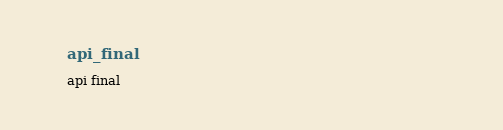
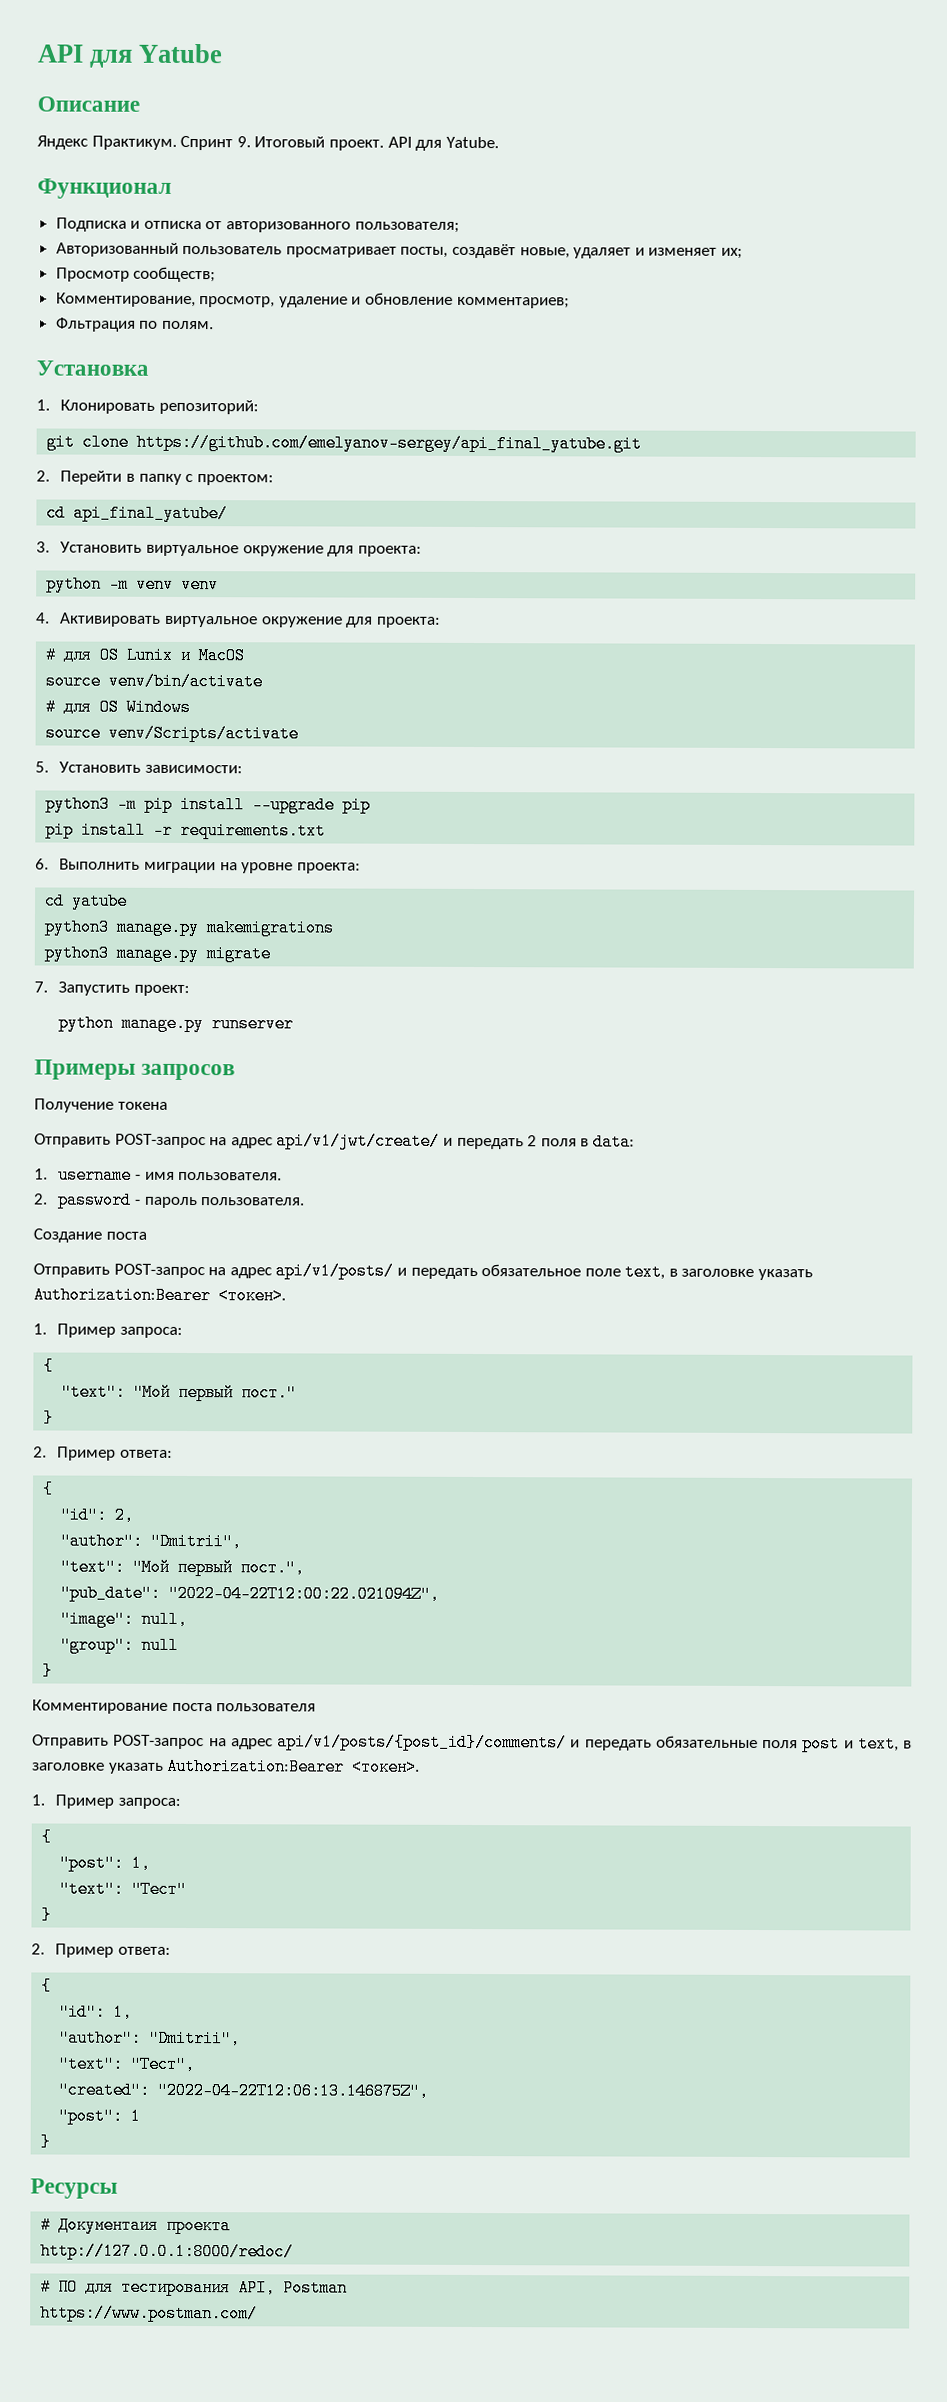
[67,48,140,63] [67,75,120,88] api_final // api final -> [37,43,224,68] [37,96,140,112] [37,135,499,151] [37,178,172,199] [55,217,460,233] [55,242,744,259] [55,266,217,283] [55,292,570,309] [55,317,214,332] [36,360,149,376] [36,399,260,415] [46,433,643,453] [36,470,274,486] [46,504,229,523] [36,541,422,557] [46,575,220,594] [36,612,441,628] [45,646,246,665] [45,672,264,691] [45,698,192,717] [45,724,300,743] [35,761,244,774] [45,795,372,814] [45,821,327,840] [35,858,361,874] [45,892,129,910] [44,918,335,937] [44,944,272,963] [34,981,191,997] [58,1014,295,1033] [34,1059,236,1081] [34,1098,168,1113] [34,1132,635,1151] [34,1166,283,1184] [33,1191,306,1209] [33,1228,147,1243] [33,1262,814,1281] [33,1286,286,1305] [33,1323,184,1338] [43,1357,55,1375] [61,1383,298,1402] [43,1409,55,1427] [33,1446,174,1461] [42,1480,55,1498] [60,1506,135,1524] [60,1532,243,1551] [60,1558,306,1577] [60,1584,441,1603] [60,1610,189,1629] [60,1636,180,1654] [42,1662,54,1680] [32,1699,317,1714] [32,1733,912,1753] [32,1757,421,1776] [31,1794,182,1809] [41,1828,53,1846] [59,1854,152,1872] [59,1880,188,1899] [41,1906,53,1924] [31,1943,172,1958] [41,1977,53,1995] [59,2003,134,2021] [59,2029,242,2048] [58,2055,197,2074] [58,2081,430,2100] [58,2107,142,2125] [40,2133,52,2151] [30,2178,118,2199] [40,2216,231,2235] [40,2242,295,2261] [40,2278,349,2297] [40,2304,259,2323] API для Yatube // Описание // Яндекс Практикум. Спринт 9. Итоговый проект. API для Yatube. // Функционал // Подписка и отписка от авторизованного пользователя; // Авторизованный пользователь просматривает посты, создавёт новые, удаляет и изменяет их; // Просмотр сообществ; // Комментирование, просмотр, удаление и обновление комментариев; // Фльтрация по полям. // Установка // 1. Клонировать репозиторий: // git clone https://github.com/emelyanov-sergey/api_final_yatube.git // 2. Перейти в папку с проектом: // cd api_final_yatube/ // 3. Установить виртуальное окружение для проекта: // python -m venv venv // 4. Активировать виртуальное окружение для проекта: // # для OS Lunix и MacOS // source venv/bin/activate // # для OS Windows // source venv/Scripts/activate // 5. Установить зависимости: // python3 -m pip install --upgrade pip // pip install -r requirements.txt // 6. Выполнить миграции на уровне проекта: // cd yatube // python3 manage.py makemigrations // python3 manage.py migrate // 7. Запустить проект: // python manage.py runserver // Примеры запросов // Получение токена // Отправить POST-запрос на адрес api/v1/jwt/create/ и передать 2 поля в data: // 1. username - имя пользователя. // 2. password - пароль пользователя. // Создание поста // Отправить POST-запрос на адрес api/v1/posts/ и передать обязательное поле text, в заголовке указать Authorization:Bearer <токен>. // 1. Пример запроса: // { // "text": "Мой первый пост." // } // 2. Пример ответа: // { // "id": 2, // "author": "Dmitrii", // "text": "Мой первый пост.", // "pub_date": "2022-04-22T12:00:22.021094Z", // "image": null, // "group": null // } // Комментирование поста пользователя // Отправить POST-запрос на адрес api/v1/posts/{post_id}/comments/ и передать обязательные поля post и text, в заголовке указать Authorization:Bearer <токен>. // 1. Пример запроса: // { // "post": 1, // "text": "Тест" // } // 2. Пример ответа: // { // "id": 1, // "author": "Dmitrii", // "text": "Тест", // "created": "2022-04-22T12:06:13.146875Z", // "post": 1 // } // Ресурсы // # Документаия проекта // http://127.0.0.1:8000/redoc/ // # ПО для тестирования API, Postman // https://www.postman.com/

